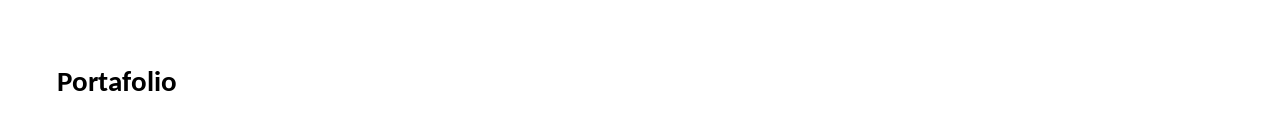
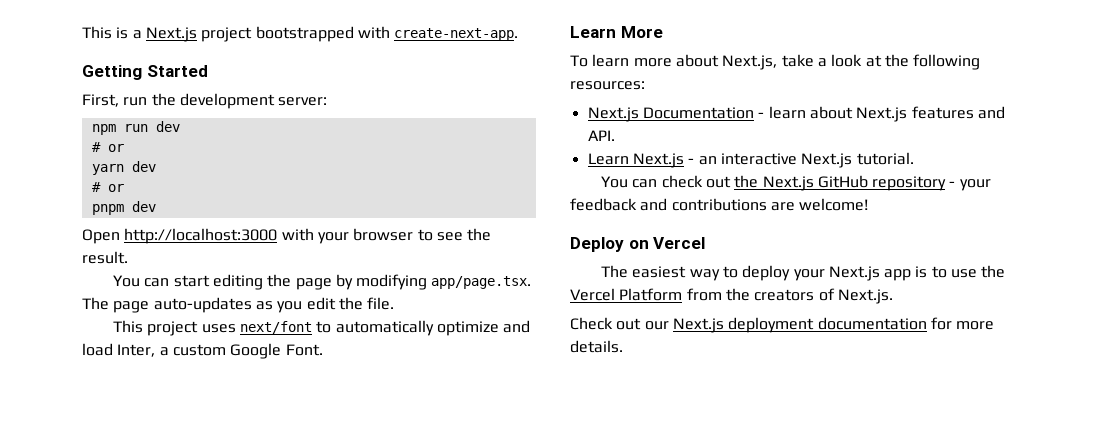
[57,71,177,91] Portafolio -> [82,26,519,42] [82,65,208,80] [82,93,328,109] [91,121,180,135] [91,142,124,152] [91,161,156,175] [91,182,124,192] [91,201,156,215] [82,228,492,244] [82,251,128,264] [112,274,532,290] [82,297,395,313] [112,320,531,336] [82,343,323,359] [570,26,663,38] [570,54,981,70] [570,81,645,90] [587,106,1005,122] [587,130,615,141] [587,152,914,168] [600,175,991,191] [570,198,869,211] [570,237,706,252] [600,265,1006,281] [570,288,893,304] [570,317,995,333] [570,340,623,353] This is a Next.js project bootstrapped with create-next-app. // Getting Started // First, run the development server: // npm run dev // # or // yarn dev // # or // pnpm dev // Open http://localhost:3000 with your browser to see the result. // You can start editing the page by modifying app/page.tsx. The page auto-updates as you edit the file. // This project uses next/font to automatically optimize and load Inter, a custom Google Font. // Learn More // To learn more about Next.js, take a look at the following resources: // Next.js Documentation - learn about Next.js features and API. // Learn Next.js - an interactive Next.js tutorial. // You can check out the Next.js GitHub repository - your feedback and contributions are welcome! // Deploy on Vercel // The easiest way to deploy your Next.js app is to use the Vercel Platform from the creators of Next.js. // Check out our Next.js deployment documentation for more details.

